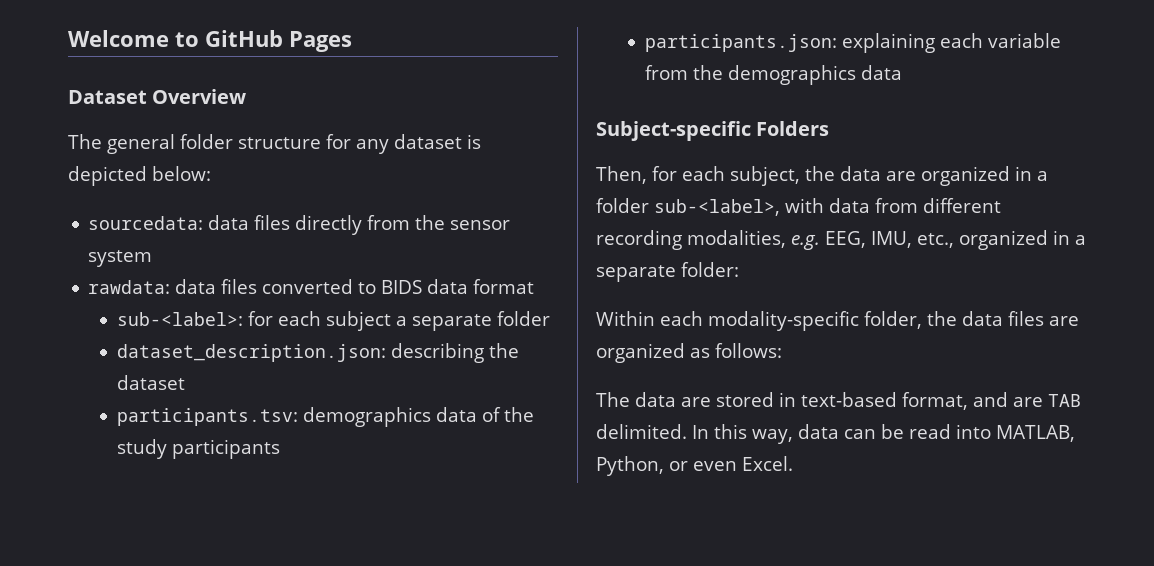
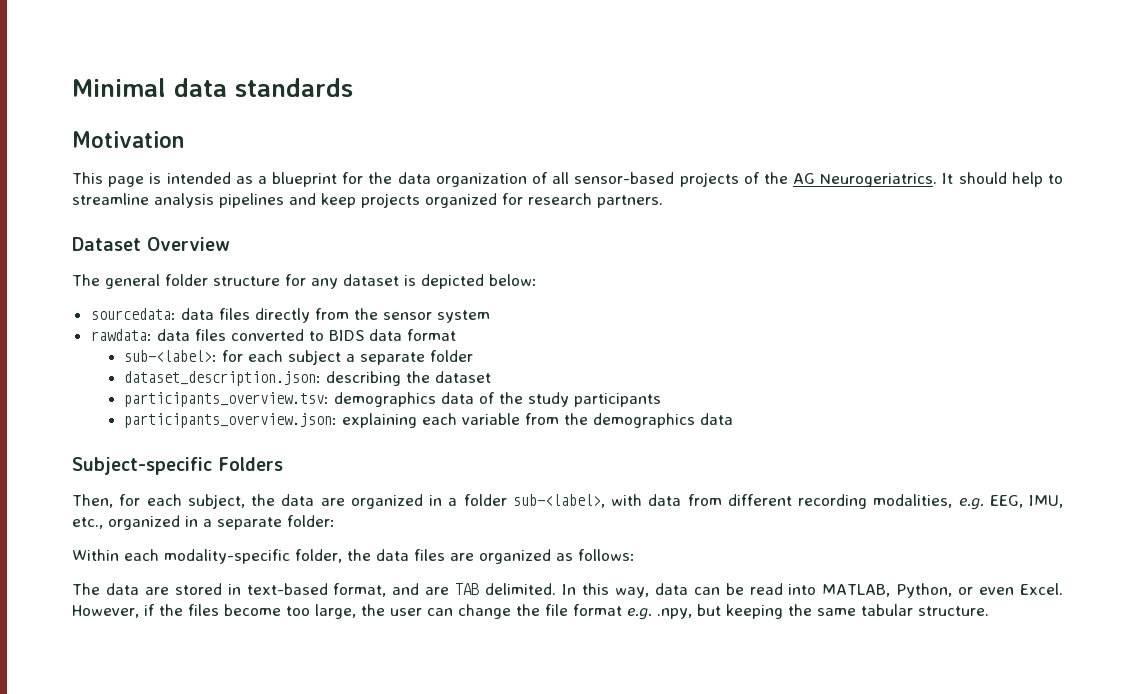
[68,30,352,52] Welcome to GitHub Pages -> [72,78,353,97] [72,131,184,148] [72,172,1063,187] [72,193,663,208] Minimal data standards // Motivation // This page is intended as a blueprint for the data organization of all sensor-based projects of the AG Neurogeriatrics. It should help to streamline analysis pipelines and keep projects organized for research partners.
[116,408,298,426] participants.tsv: -> [124,392,330,407] participants_overview.tsv:
[644,34,837,52] participants.json: -> [124,413,338,428] participants_overview.json:
(793, 463) none -> [72,604,989,620] However, if the files become too large, the user can change the file format e.g. .npy, but keeping the same tabular structure.

